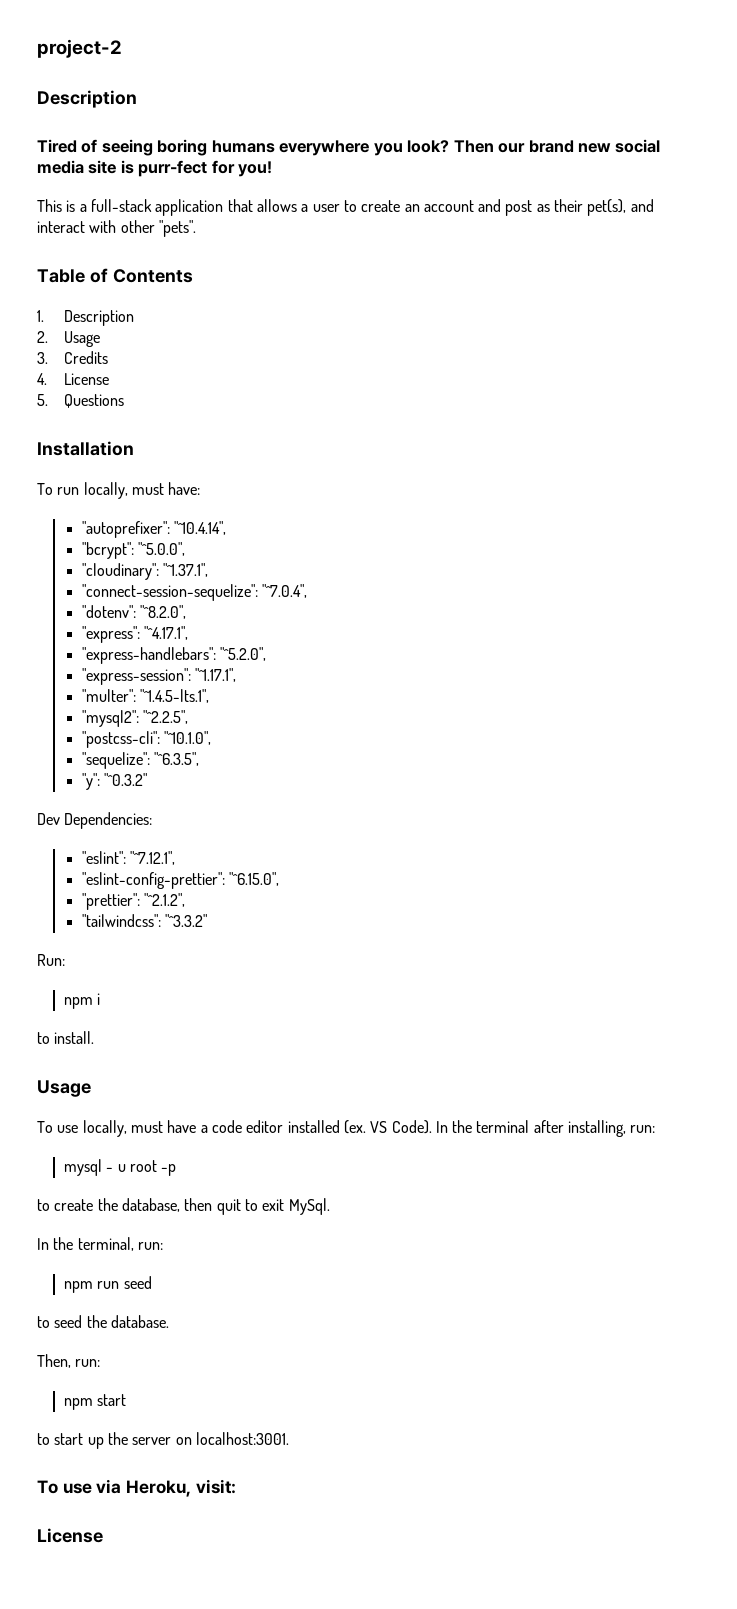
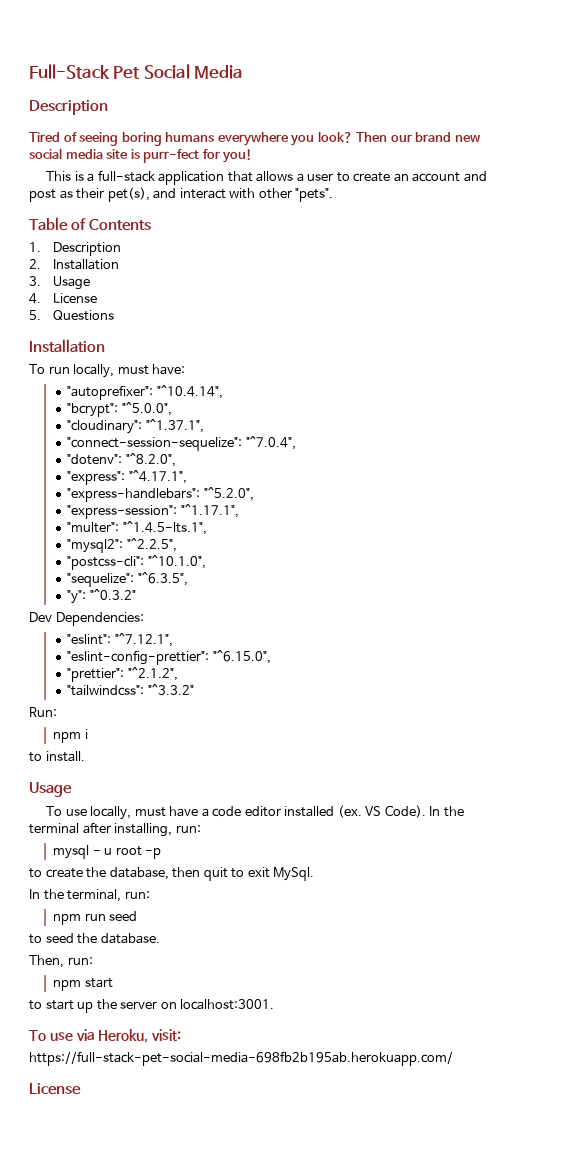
[37,39,122,58] project-2 -> [29,64,244,79] Full-Stack Pet Social Media
[63,331,100,347] Usage -> [53,259,120,270] Installation
[63,351,108,364] Credits -> [53,276,91,290] Usage
(236, 1486) none -> [29,1051,453,1066] // https://full-stack-pet-social-media-698fb2b195ab.herokuapp.com/

